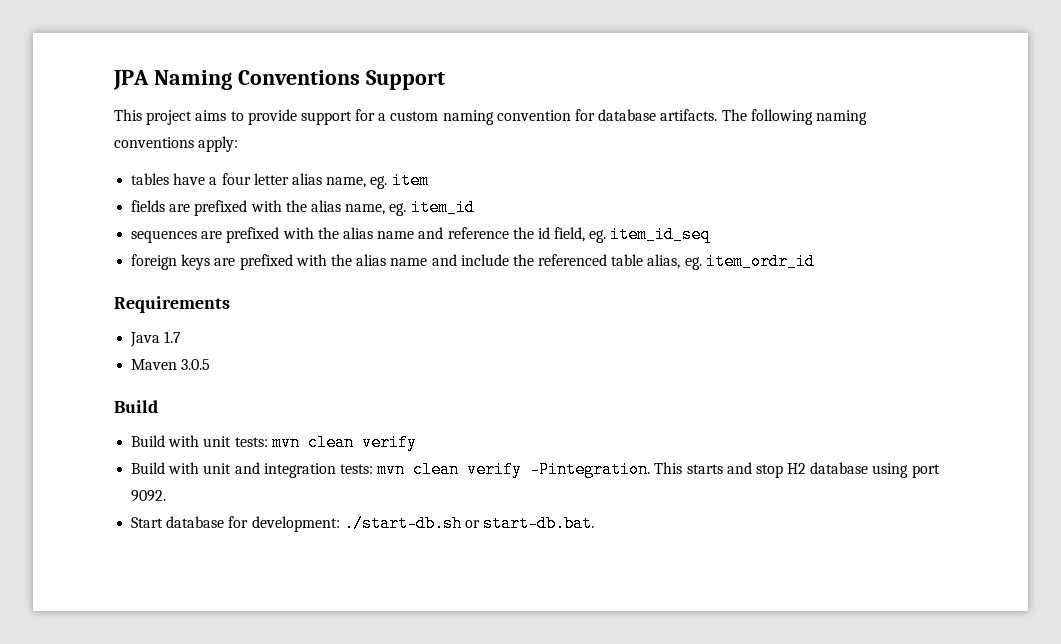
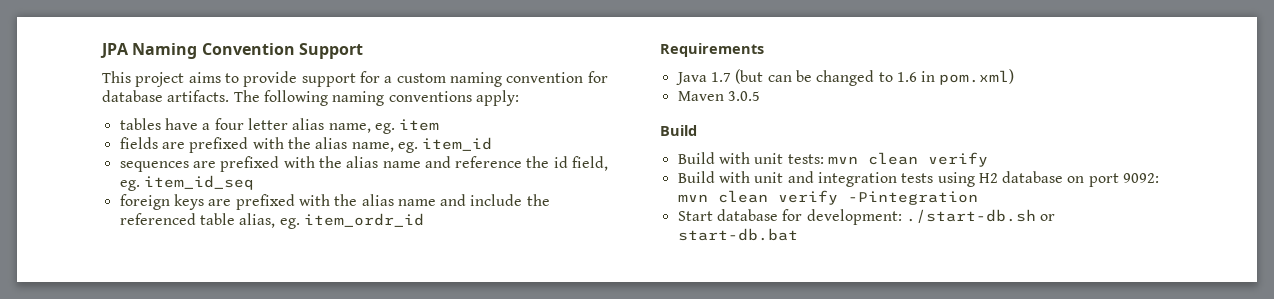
[237,70,360,85] Conventions -> [201,43,295,55] Convention
(182, 337) none -> [735,69,1015,86] (but can be changed to 1.6 in pom.xml)
[339,461,940,478] [131,490,167,502] tests: mvn clean verify -Pintegration. This starts and stop H2 database using port 9092. -> [901,171,1160,187] [677,190,978,205] tests using H2 database on port 9092: mvn clean verify -Pintegration
[483,515,595,532] start-db.bat. -> [677,228,798,241] start-db.bat

